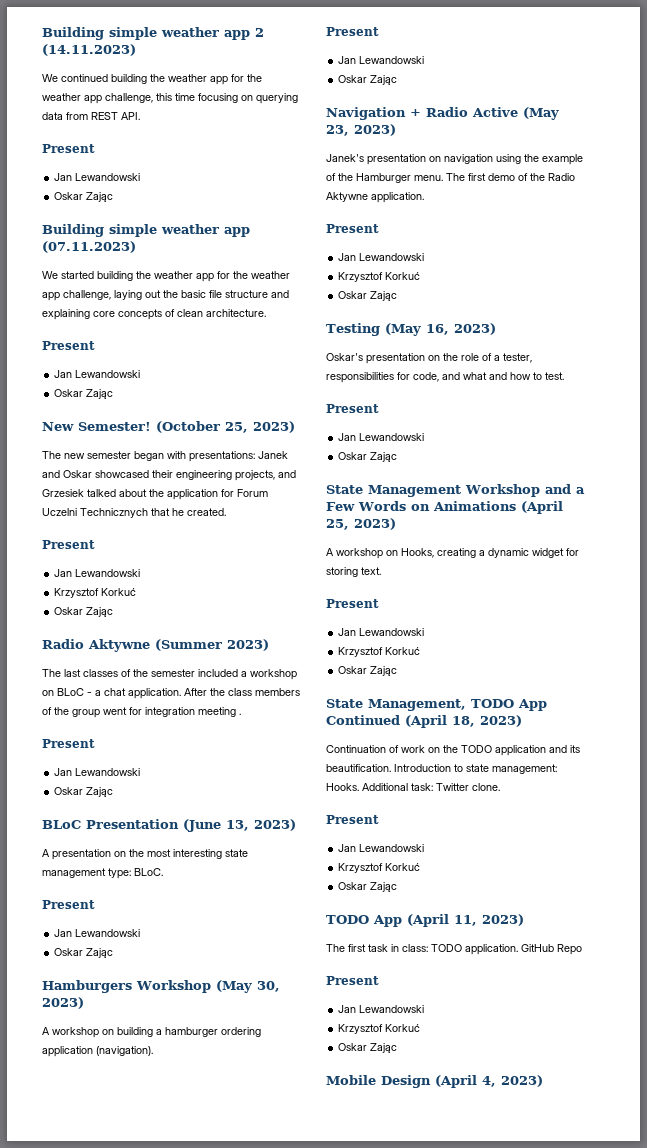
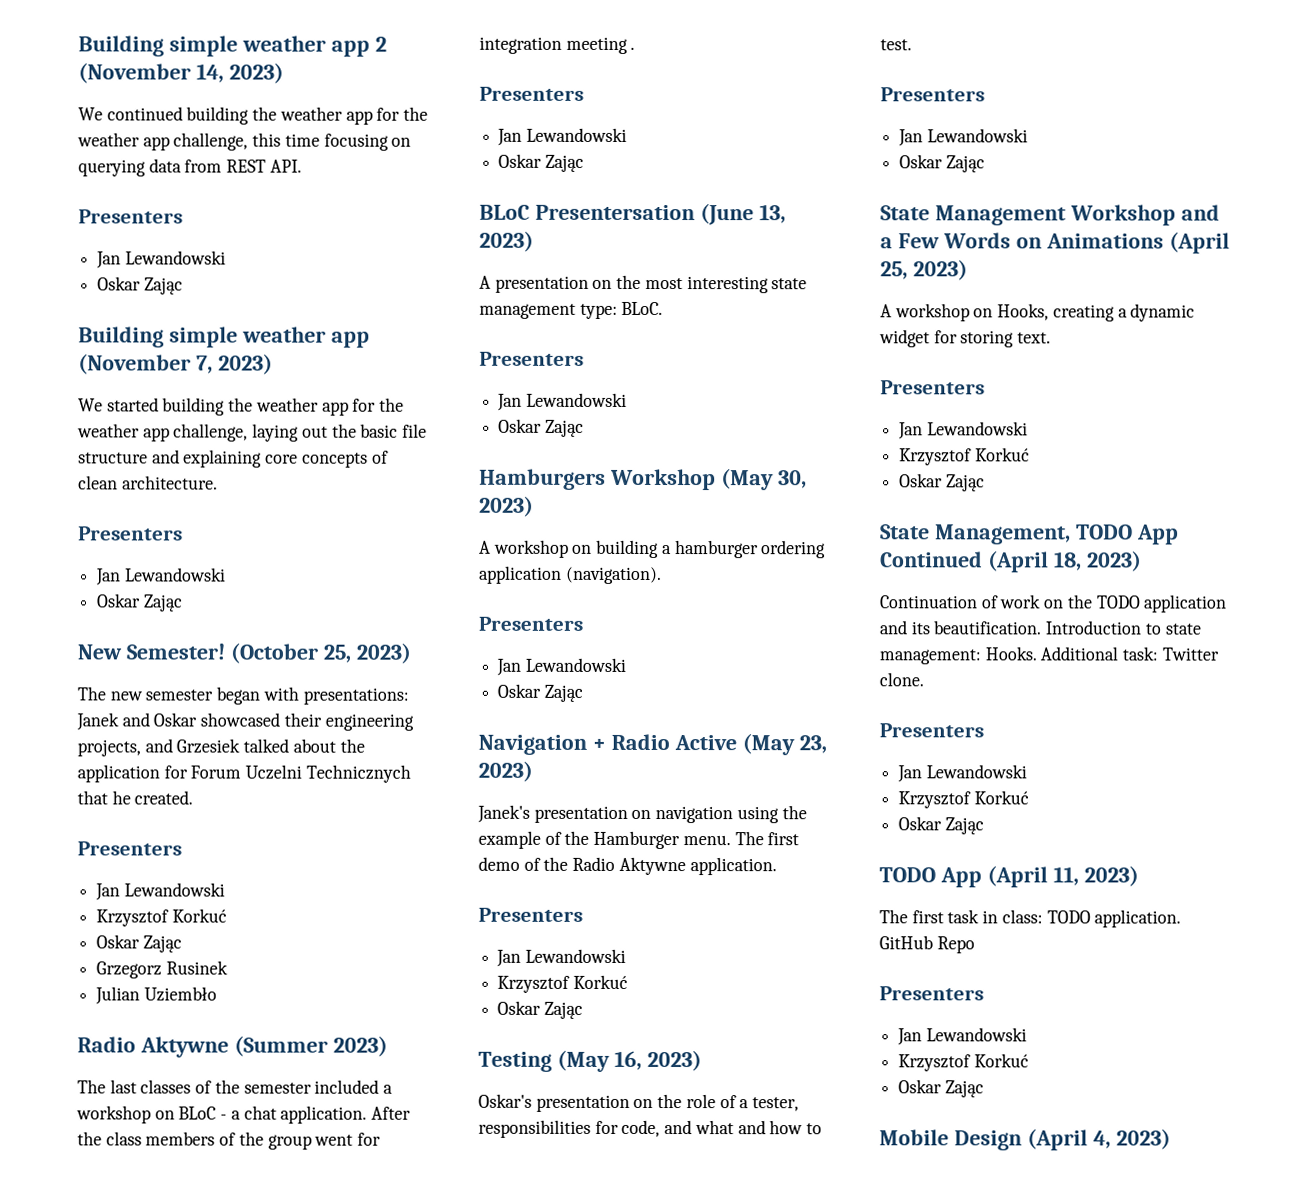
[42,44,136,56] (14.11.2023) -> [78,62,284,84] (November 14, 2023)
[42,144,95,153] Present -> [78,209,183,224] Presenters
[42,241,136,253] (07.11.2023) -> [78,353,273,375] (November 7, 2023)
[42,341,95,350] Present -> [78,526,183,541] Presenters
[42,540,95,549] [54,569,141,577] [54,588,137,598] [54,607,114,617] Present // Jan Lewandowski // Krzysztof Korkuć // Oskar Zając -> [77,841,182,856] [95,882,225,901] [96,908,227,927] [96,934,182,953] [96,960,228,979] [95,986,217,1005] Presenters // Jan Lewandowski // Krzysztof Korkuć // Oskar Zając // Grzegorz Rusinek // Julian Uziembło
[42,739,95,748] Present -> [479,86,584,101] Presenters
[86,819,179,829] Presentation -> [534,204,695,221] Presentersation
[42,900,95,909] Present -> [479,351,584,366] Presenters
[326,27,379,36] Present -> [478,616,583,631] Presenters
[326,224,379,233] Present -> [478,907,583,922] Presenters
[326,404,379,413] Present -> [880,87,985,102] Presenters
[326,599,379,608] Present -> [880,380,985,395] Presenters
[326,815,379,824] Present -> [879,723,984,738] Presenters
[326,976,379,985] Present -> [879,986,984,1001] Presenters

